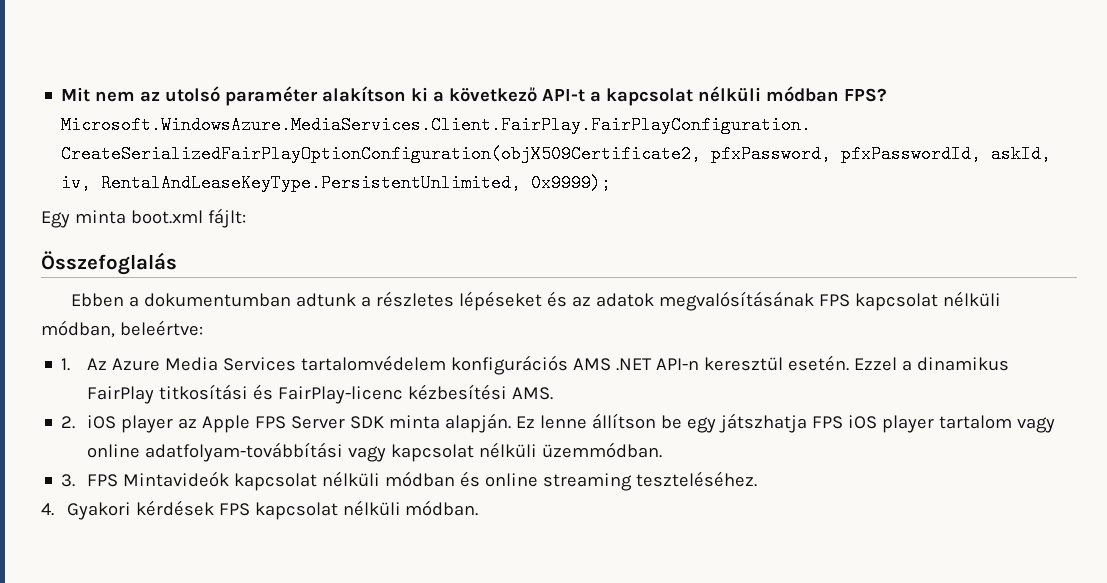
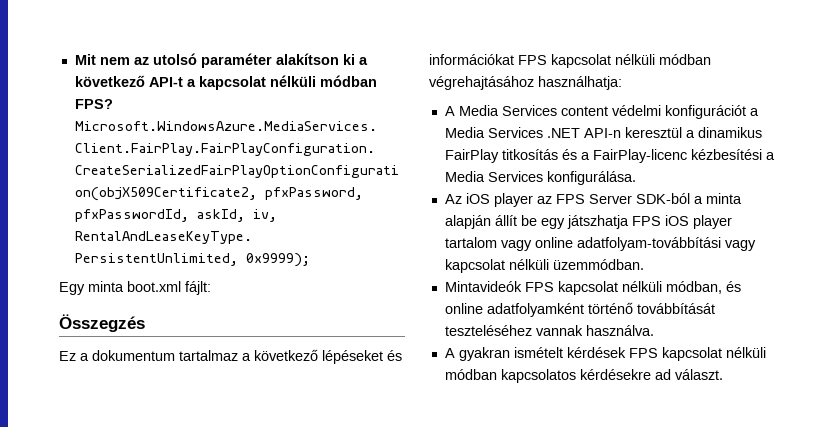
[41,251,177,275] [71,291,1001,311] [41,320,203,338] [61,355,611,375] Összefoglalás // Ebben a dokumentumban adtunk a részletes lépéseket és az adatok megvalósításának FPS kapcsolat nélküli módban, beleértve: // 1. Az Azure Media Services tartalomvédelem konfigurációs AMS -> [59,314,145,332] [59,349,402,364] [429,54,711,68] [429,76,622,90] [444,105,759,119] [444,127,543,138] Összegzés // Ez a dokumentum tartalmaz a következő lépéseket és információkat FPS kapcsolat nélküli módban végrehajtásához használhatja: // A Media Services content védelmi konfigurációt a Media Services
[787,355,897,371] esetén. Ezzel -> (682, 132) none
[158,384,553,404] [61,416,76,429] titkosítási és FairPlay-licenc kézbesítési AMS. // 2. -> [501,149,775,163] [444,171,636,185] [444,194,462,204] titkosítás és a FairPlay-licenc kézbesítési a Media Services konfigurálása. // Az
[201,415,250,433] Apple -> (552, 200) none
[349,413,656,433] SDK minta alapján. Ez lenne állítson -> [635,193,742,204] [444,215,517,229] SDK-ból a minta alapján állít
[61,471,455,491] 3. FPS Mintavideók kapcsolat nélküli módban -> [444,281,722,295] Mintavideók FPS kapcsolat nélküli módban,
[542,471,757,491] [41,500,479,520] streaming teszteléséhez. // 4. Gyakori kérdések FPS kapcsolat nélküli módban. -> [486,302,715,317] [444,325,654,336] [444,347,766,361] [444,369,723,383] adatfolyamként történő továbbítását teszteléséhez vannak használva. // A gyakran ismételt kérdések FPS kapcsolat nélküli módban kapcsolatos kérdésekre ad választ.

